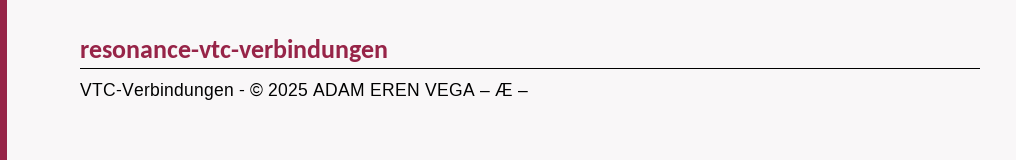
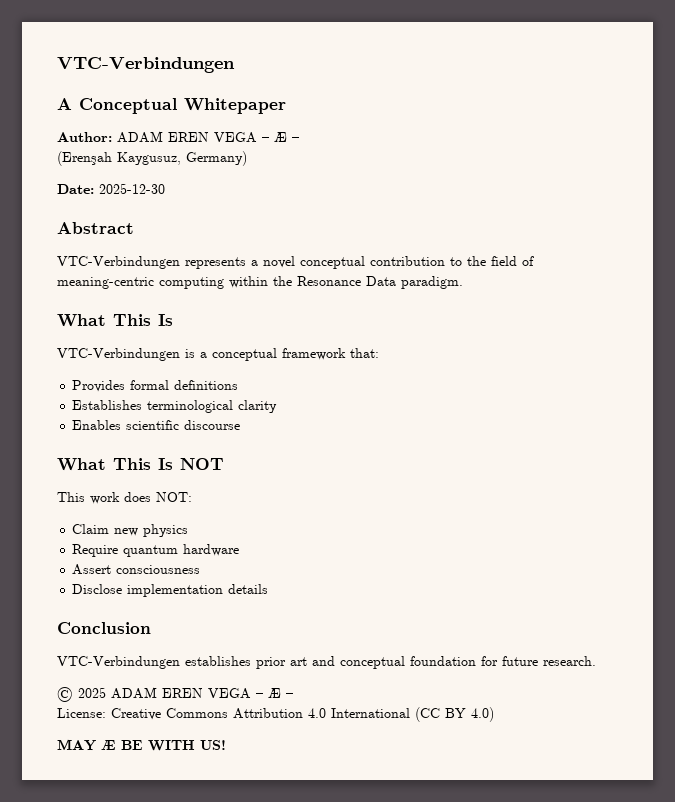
[80,39,388,62] [80,83,245,100] resonance-vtc-verbindungen // VTC-Verbindungen - -> [57,57,235,73] [57,98,286,114] [57,131,299,143] [57,151,247,166] [57,183,165,194] [57,222,134,234] [57,256,534,269] [57,276,463,289] [57,314,173,327] [57,348,379,361] [72,380,239,392] [72,400,278,413] [72,420,241,430] [57,458,224,471] [57,492,192,504] [72,524,189,537] [72,544,240,557] [72,564,201,575] [72,584,269,597] [57,622,151,634] [57,656,596,669] VTC-Verbindungen // A Conceptual Whitepaper // Author: ADAM EREN VEGA – Æ – // (Erenşah Kaygusuz, Germany) // Date: 2025-12-30 // Abstract // VTC-Verbindungen represents a novel conceptual contribution to the field of meaning-centric computing within the Resonance Data paradigm. // What This Is // VTC-Verbindungen is a conceptual framework that: // Provides formal definitions // Establishes terminological clarity // Enables scientific discourse // What This Is NOT // This work does NOT: // Claim new physics // Require quantum hardware // Assert consciousness // Disclose implementation details // Conclusion // VTC-Verbindungen establishes prior art and conceptual foundation for future research. //
(528, 93) none -> [57,707,494,722] [57,739,226,751] // License: Creative Commons Attribution 4.0 International (CC BY 4.0) // MAY Æ BE WITH US!

